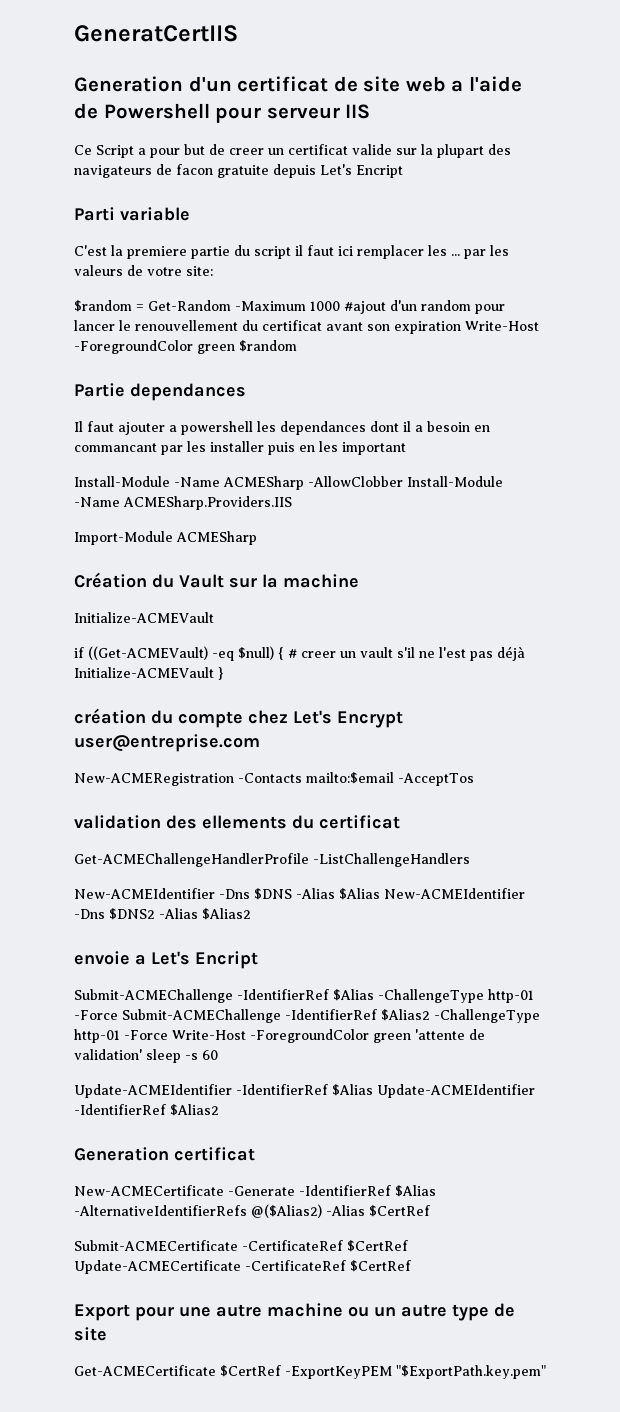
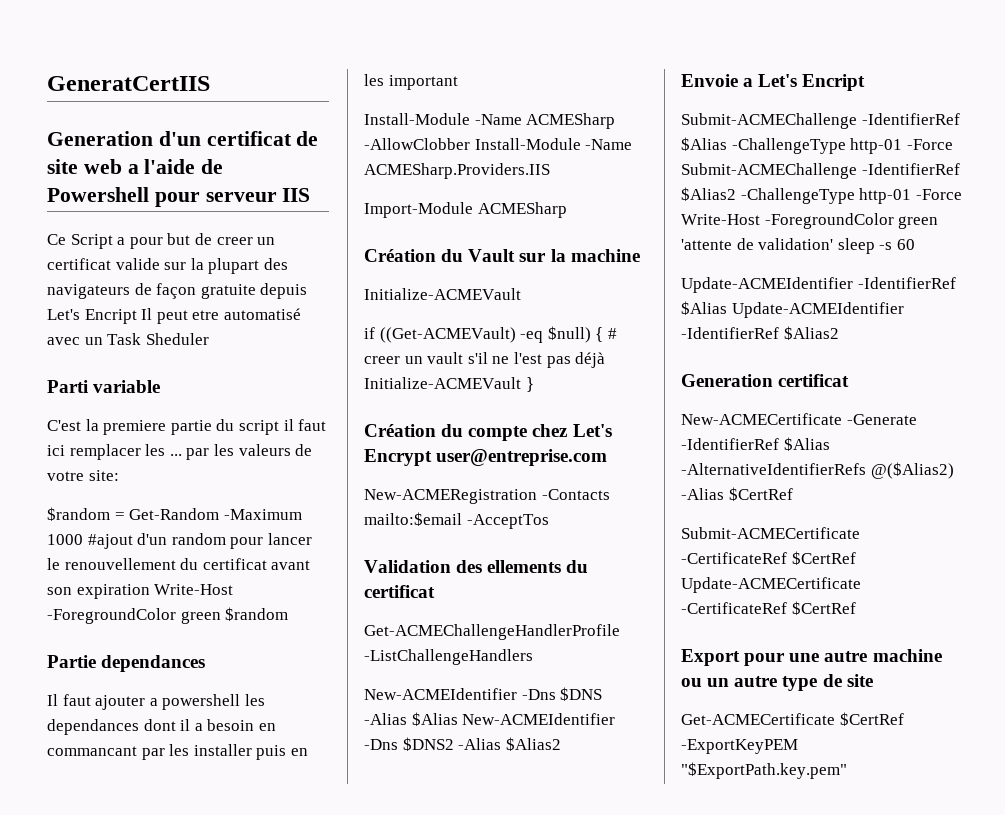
[176,164,213,175] facon -> [156,283,197,299] façon
(403, 171) none -> [141,308,301,324] [47,333,209,345] Il peut etre automatisé avec un Task Sheduler
[74,708,146,724] création -> [364,424,436,437] Création
[74,815,161,829] validation -> [364,560,451,573] Validation
[74,951,130,965] envoie -> [681,74,738,87] Envoie

